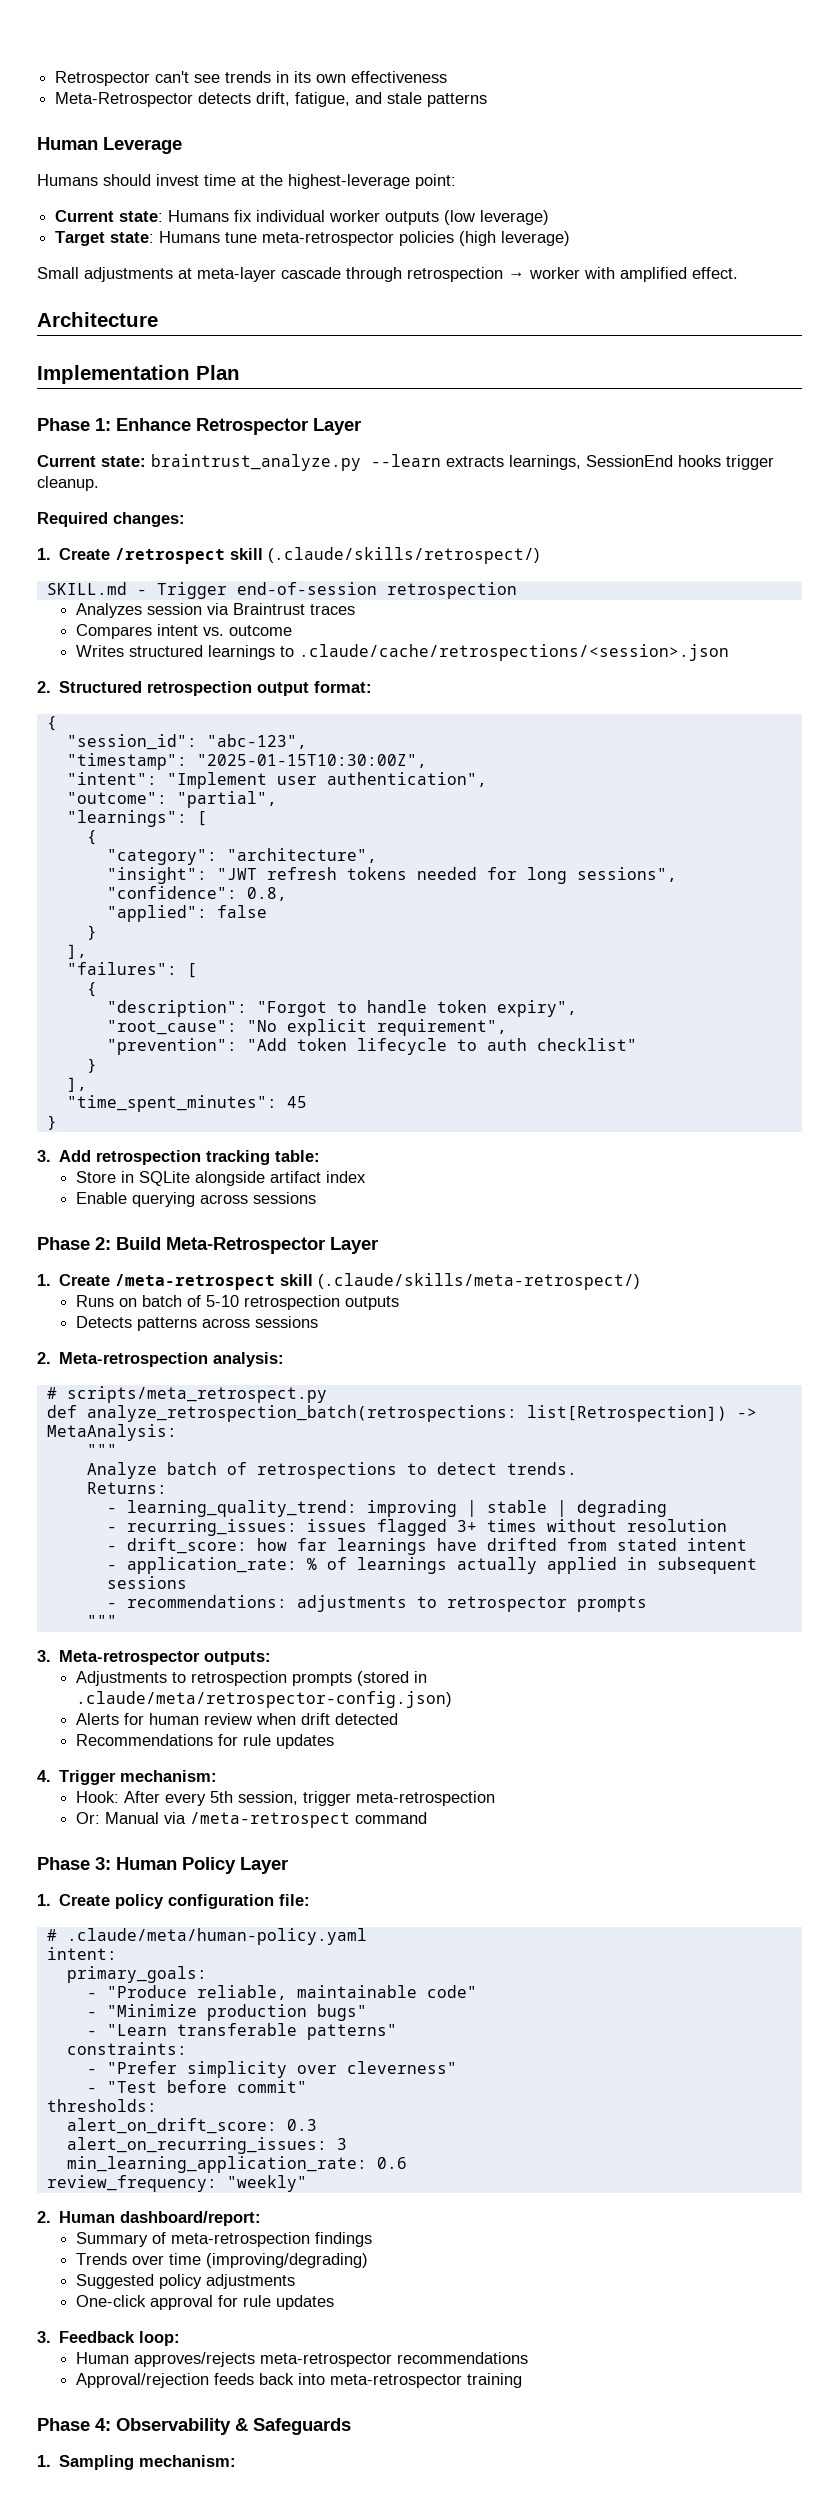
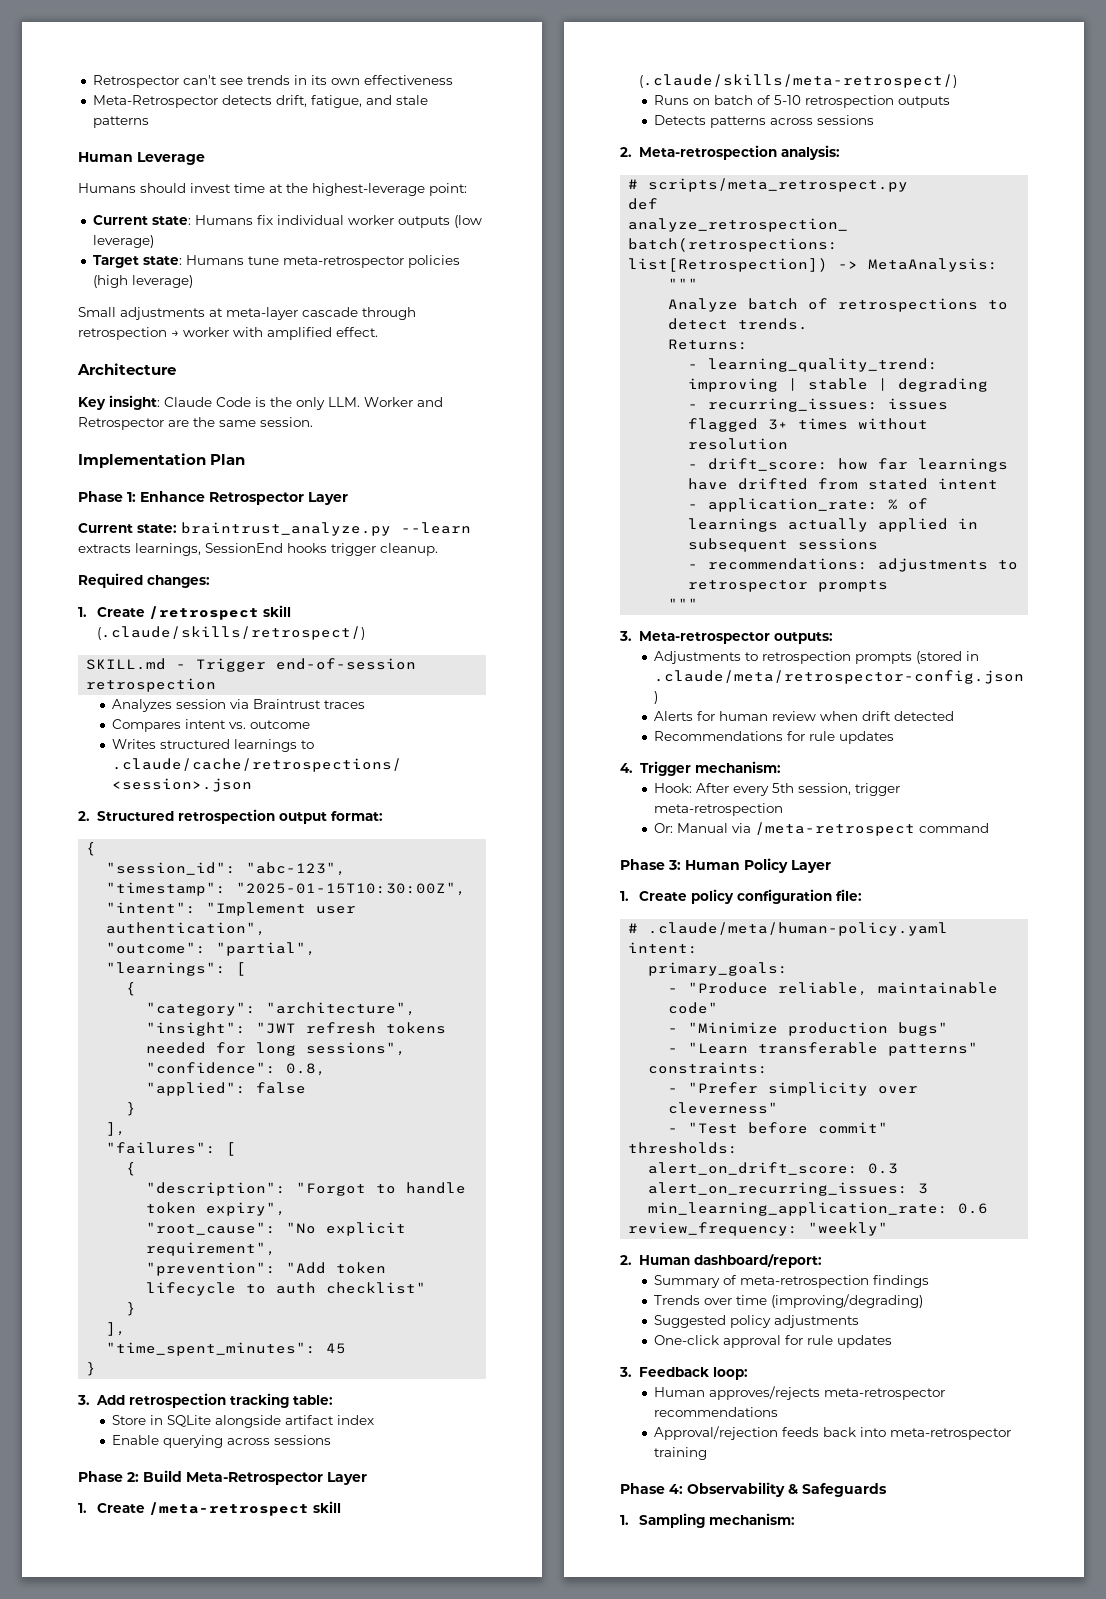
(158, 319) none -> [78,395,443,410] [78,417,313,430] // Key insight: Claude Code is the only LLM. Worker and Retrospector are the same session.

